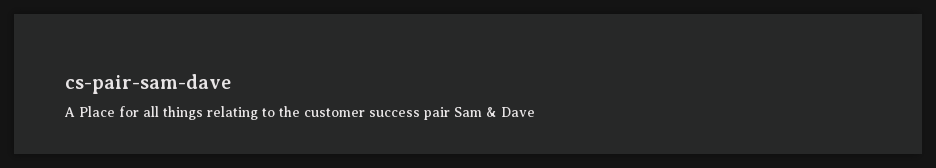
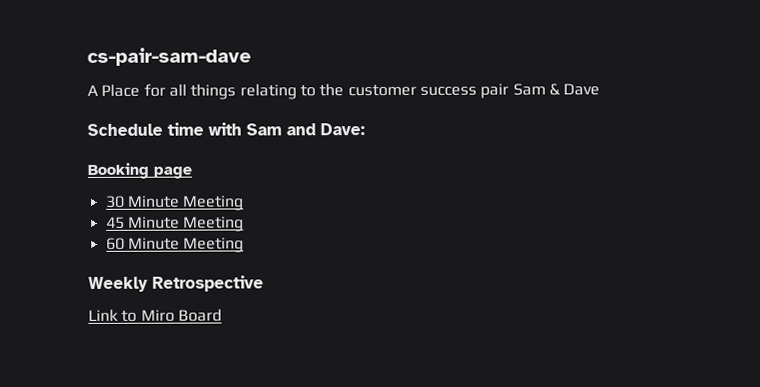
(535, 112) none -> [87,122,365,136] [87,162,192,179] [105,195,245,211] [105,216,245,232] [105,237,245,253] [88,275,264,292] [88,308,222,322] // Schedule time with Sam and Dave: // Booking page // 30 Minute Meeting // 45 Minute Meeting // 60 Minute Meeting // Weekly Retrospective // Link to Miro Board

